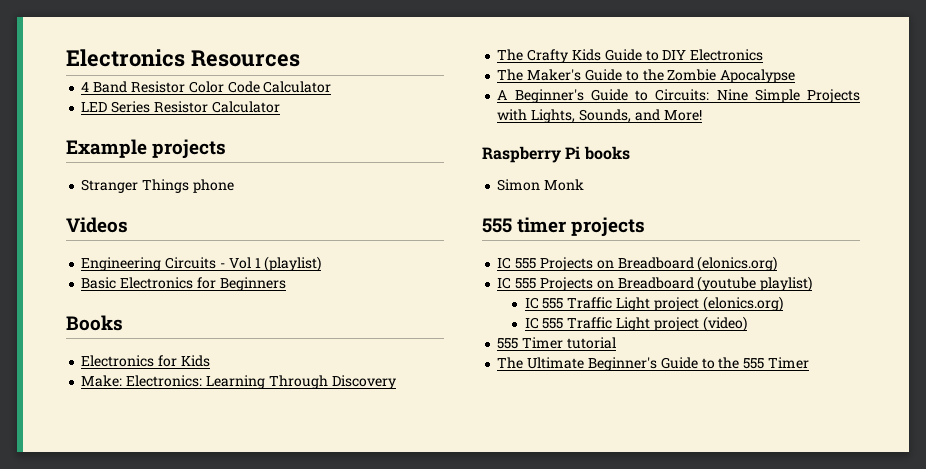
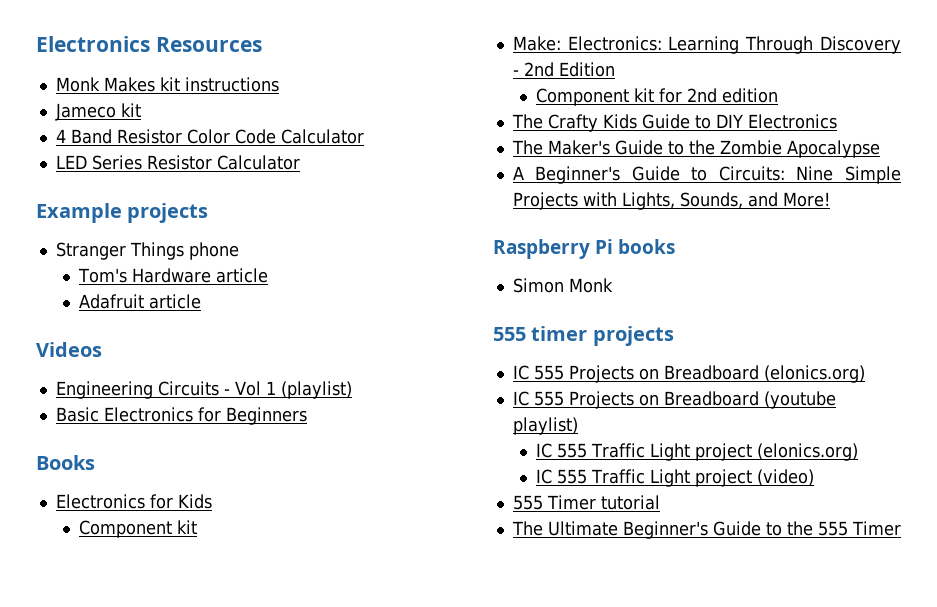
(300, 58) none -> [55,77,279,92] [54,103,141,121] // Monk Makes kit instructions // Jameco kit
(234, 186) none -> [78,268,269,283] [79,294,202,309] // Tom's Hardware article // Adafruit article
(210, 361) none -> [79,520,198,538] // Component kit
(396, 382) none -> [512,62,615,77] [536,88,779,106] - 2nd Edition // Component kit for 2nd edition

